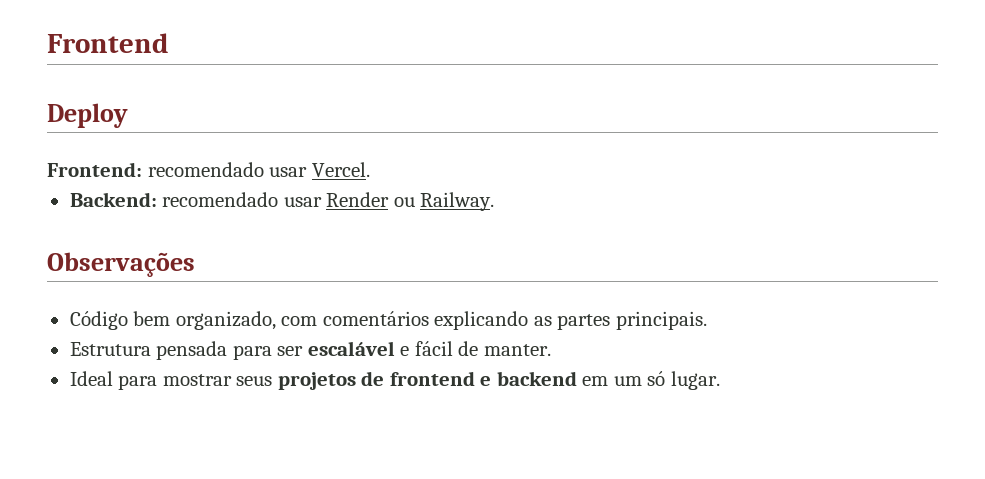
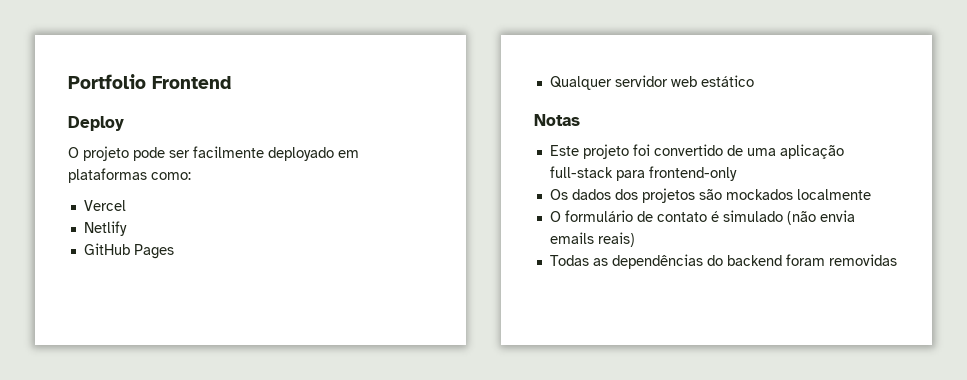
(47, 43) none -> [68,74,146,89] Portfolio
[47,162,370,177] [69,192,495,211] [47,252,195,277] [69,311,707,330] [69,341,551,360] [69,371,720,390] Frontend: recomendado usar Vercel. // Backend: recomendado usar Render ou Railway. // Observações // Código bem organizado, com comentários explicando as partes principais. // Estrutura pensada para ser escalável e fácil de manter. // Ideal para mostrar seus projetos de frontend e backend em um só lugar. -> [68,146,359,161] [68,168,191,183] [83,200,126,211] [83,221,127,236] [83,243,174,259] [549,75,754,90] [534,114,580,126] [549,144,844,159] [549,166,737,181] [549,188,871,203] [549,210,855,225] [549,232,635,247] [549,254,897,269] O projeto pode ser facilmente deployado em plataformas como: // Vercel // Netlify // GitHub Pages // Qualquer servidor web estático // Notas // Este projeto foi convertido de uma aplicação full-stack para frontend-only // Os dados dos projetos são mockados localmente // O formulário de contato é simulado (não envia emails reais) // Todas as dependências do backend foram removidas

